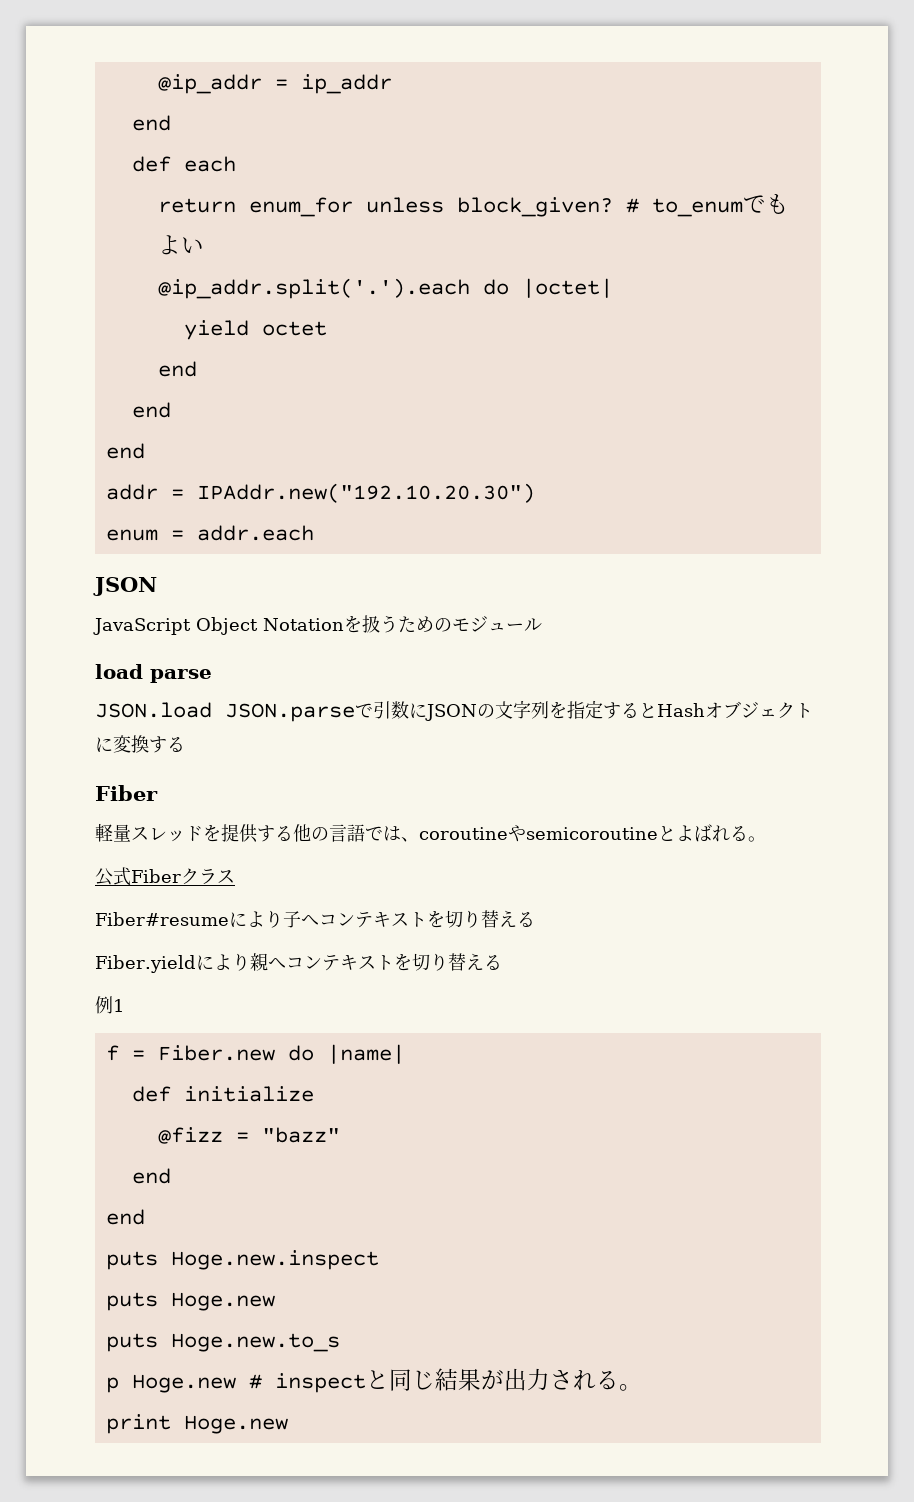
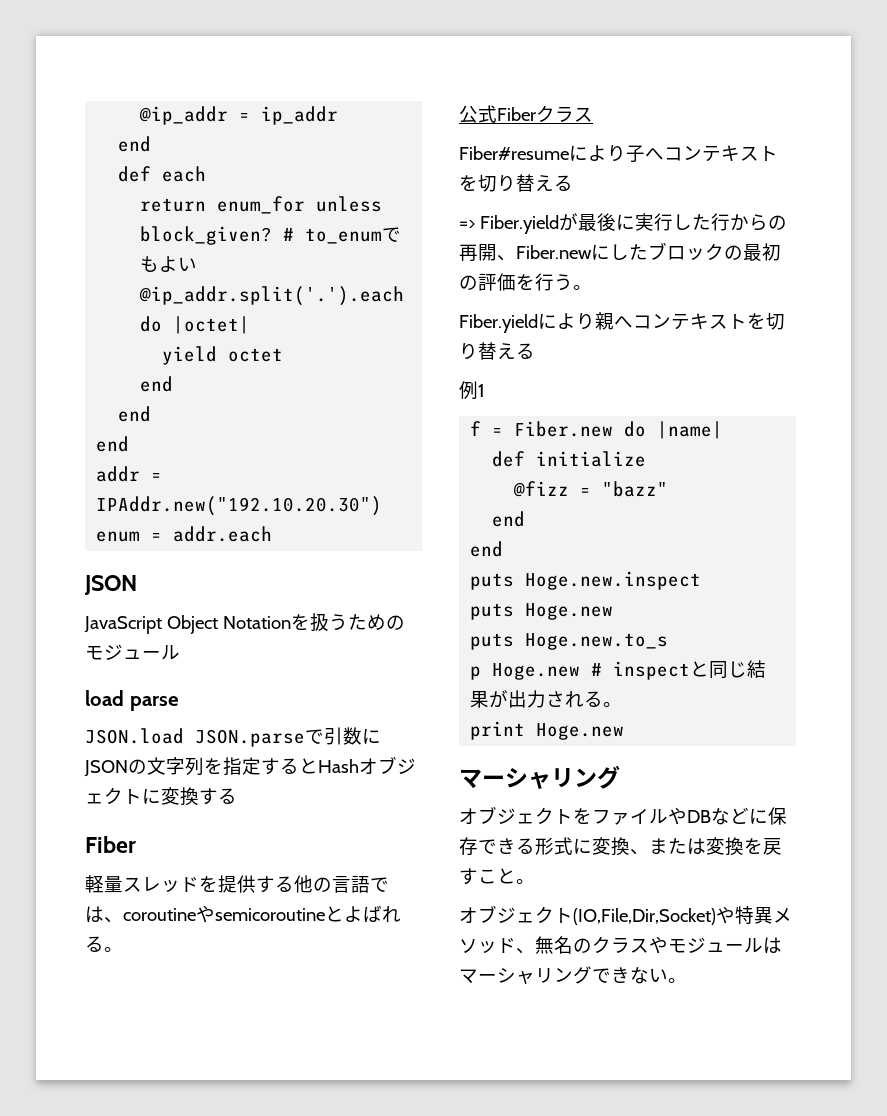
(535, 919) none -> [459,213,787,234] [459,242,781,262] [459,273,592,291] // => Fiber.yieldが最後に実行した行からの再開、Fiber.newにしたブロックの最初の評価を行う。
(288, 1424) none -> [459,765,620,789] [459,806,787,825] [459,837,782,856] [459,868,535,885] [459,905,792,925] [459,936,782,954] [459,966,687,984] // マーシャリング // オブジェクトをファイルやDBなどに保存できる形式に変換、または変換を戻すこと。 // オブジェクト(IO,File,Dir,Socket)や特異メソッド、無名のクラスやモジュールはマーシャリングできない。

